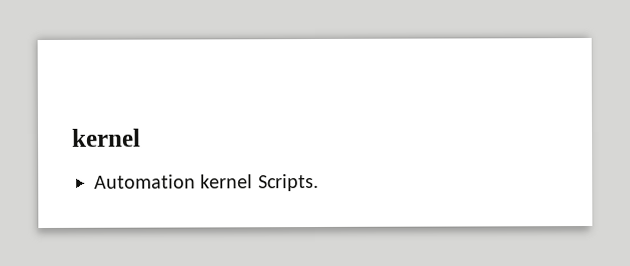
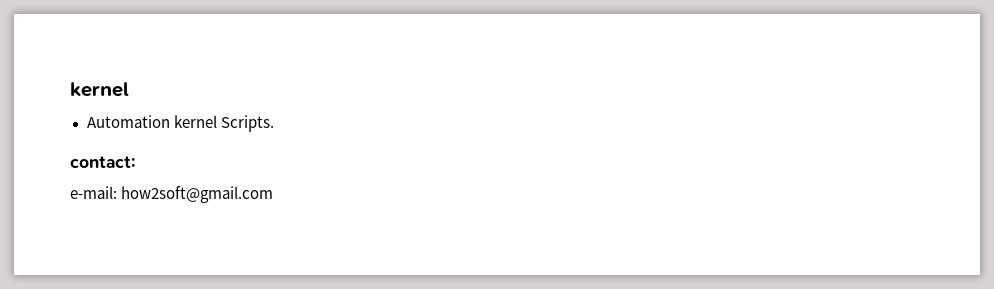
(319, 182) none -> [70,156,135,168] [70,186,274,203] // contact: // e-mail: how2soft@gmail.com

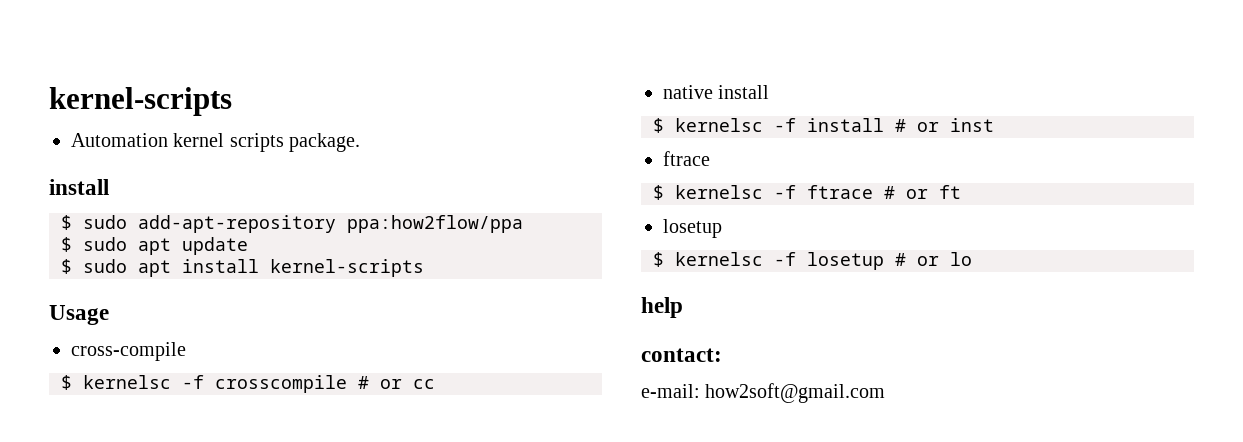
[70,82,129,97] kernel -> [49,87,232,116] kernel-scripts
[220,115,274,132] Scripts. -> [229,133,361,152] [49,179,109,195] [61,215,523,233] [61,237,248,255] [61,259,424,277] [49,305,109,325] [71,342,186,361] [61,375,435,393] [663,85,770,99] [653,118,994,133] [663,151,710,166] [653,185,961,200] [663,219,722,238] [653,252,972,270] [641,297,683,318] scripts package. // install // $ sudo add-apt-repository ppa:how2flow/ppa // $ sudo apt update // $ sudo apt install kernel-scripts // Usage // cross-compile // $ kernelsc -f crosscompile # or cc // native install // $ kernelsc -f install # or inst // ftrace // $ kernelsc -f ftrace # or ft // losetup // $ kernelsc -f losetup # or lo // help

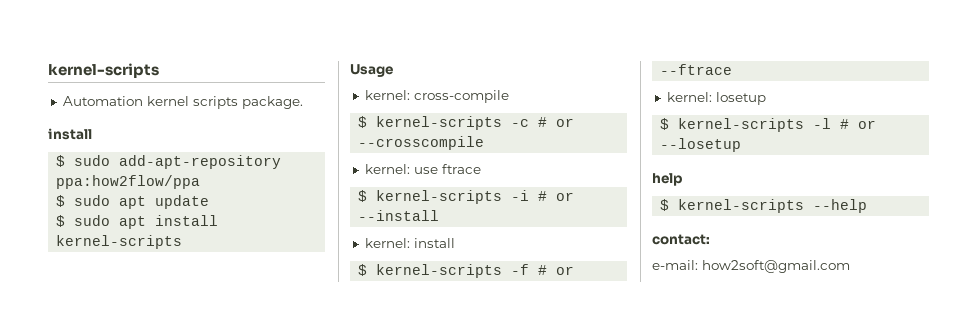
(109, 315) none -> [364,90,410,100] kernel:
[83,375,435,393] [663,85,770,99] [653,118,994,133] [663,151,710,166] [653,185,961,200] kernelsc -f crosscompile # or cc // native install // $ kernelsc -f install # or inst // ftrace // $ kernelsc -f ftrace # or ft // -> [376,116,575,130] [358,136,485,150] [364,164,481,174] [358,190,575,204] [358,210,440,221] [364,238,455,248] [358,264,575,278] [660,64,733,75] [666,92,712,102] kernel-scripts -c # or --crosscompile // kernel: use ftrace // $ kernel-scripts -i # or --install // kernel: install // $ kernel-scripts -f # or --ftrace // kernel:
[675,252,972,270] kernelsc -f losetup # or lo -> [678,118,877,132] [660,138,742,152] kernel-scripts -l # or --losetup
(683, 307) none -> [660,199,868,213] // $ kernel-scripts --help

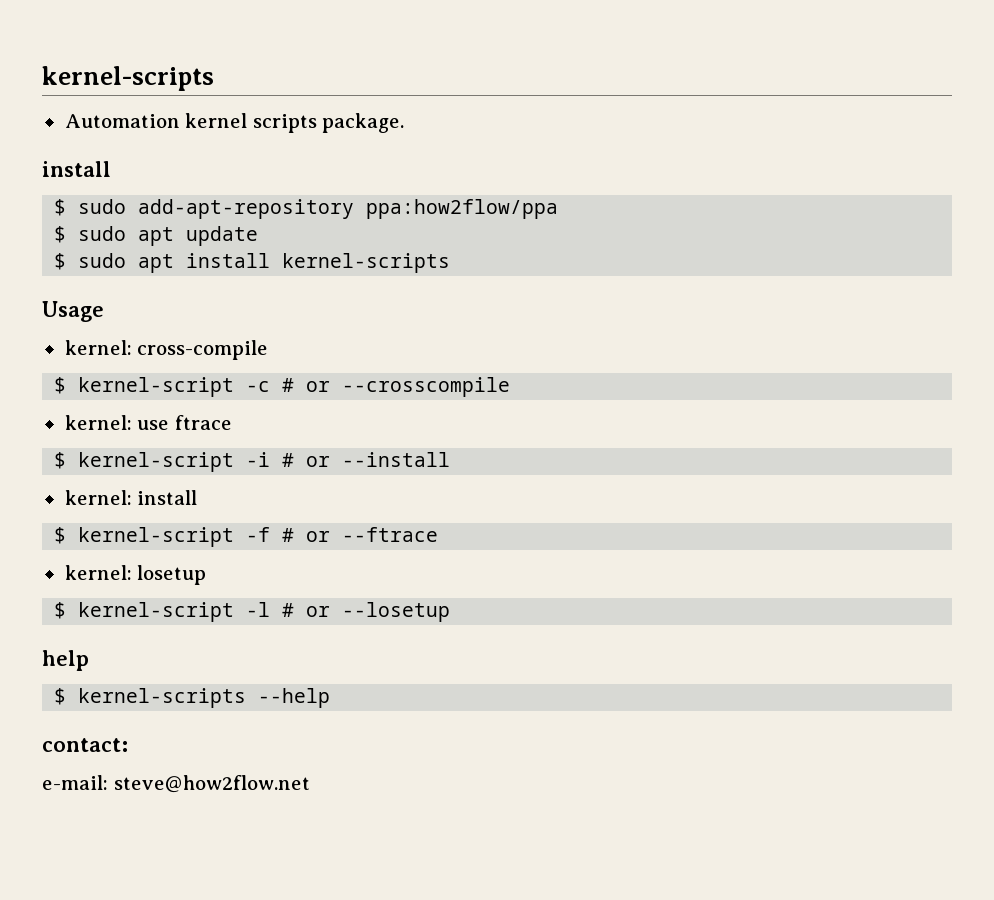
[376,116,503,130] kernel-scripts -> [78,377,235,397] kernel-script
[376,190,503,204] kernel-scripts -> [78,452,235,472] kernel-script
[376,264,503,278] kernel-scripts -> [78,527,235,547] kernel-script
[678,118,805,132] kernel-scripts -> [78,602,235,622] kernel-script
[702,260,850,273] how2soft@gmail.com -> [113,775,310,793] steve@how2flow.net

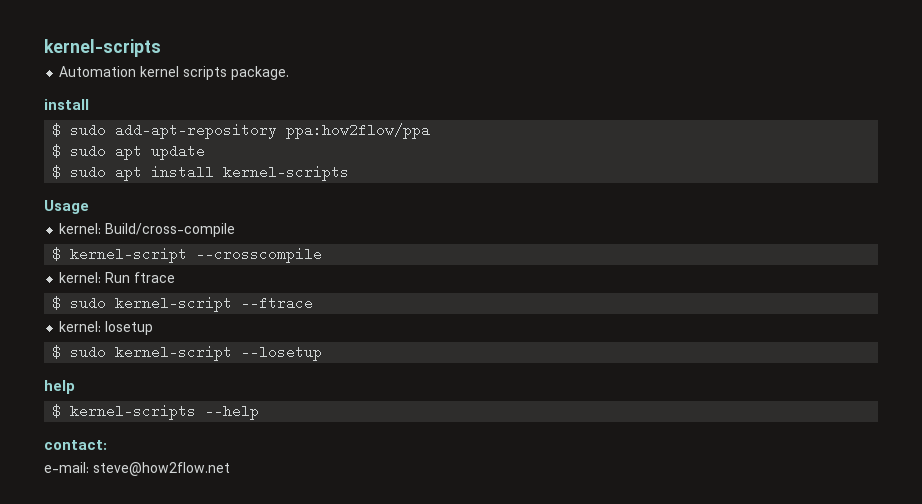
[137,340,269,360] [54,377,331,397] cross-compile // $ kernel-script -c # or -> [105,223,236,237] [52,247,188,263] Build/cross-compile // $ kernel-script
[137,420,170,430] use -> [105,272,131,283] Run
[78,452,451,472] [64,490,198,505] [54,527,331,547] kernel-script -i # or --install // kernel: install // $ kernel-script -f # or -> [70,296,233,312] sudo kernel-script
[78,602,331,622] kernel-script -l # or -> [70,345,233,361] sudo kernel-script

